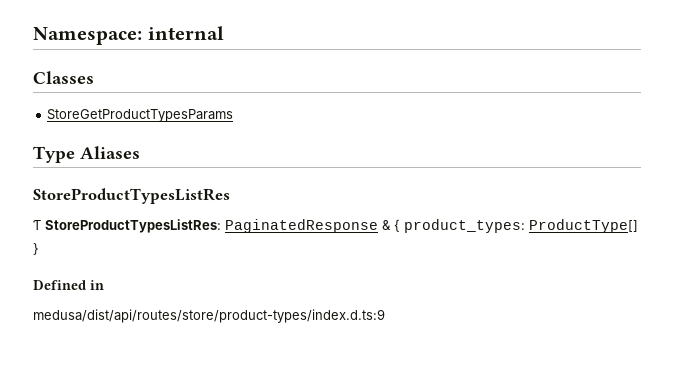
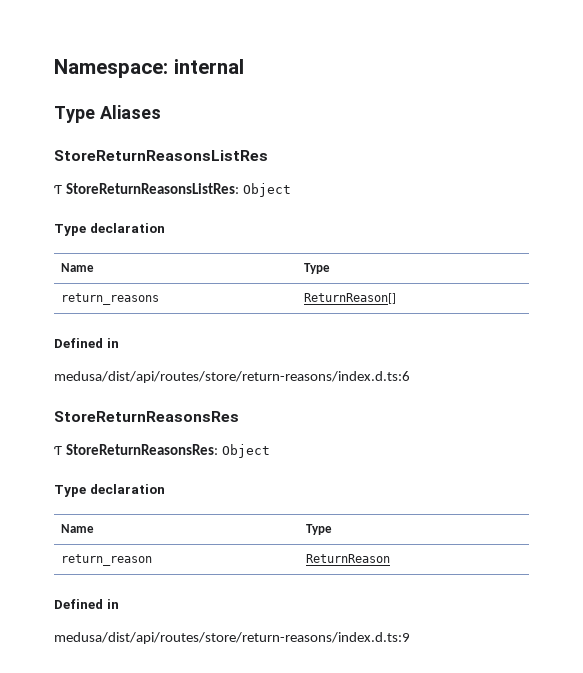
[33,71,94,84] [47,109,234,122] // Classes // StoreGetProductTypesParams -> (244, 66) none
[33,188,230,204] [33,219,638,233] [33,243,39,255] [33,280,104,290] [33,309,385,323] StoreProductTypesListRes // Ƭ StoreProductTypesListRes: PaginatedResponse & { product_types: ProductType[] } // Defined in // medusa/dist/api/routes/store/product-types/index.d.ts:9 -> [54,150,268,161] [54,183,291,197] [54,223,165,236] [61,263,95,272] [304,263,331,274] [61,293,160,305] [304,293,397,304] [54,338,119,348] [54,371,410,383] [54,411,239,422] [54,444,270,458] [54,484,165,497] [61,524,95,533] [306,524,333,535] [61,554,153,566] [306,554,391,563] [54,599,119,609] [54,632,410,644] StoreReturnReasonsListRes // Ƭ StoreReturnReasonsListRes: Object // Type declaration // Name | Type // return_reasons | ReturnReason[] // Defined in // medusa/dist/api/routes/store/return-reasons/index.d.ts:6 // StoreReturnReasonsRes // Ƭ StoreReturnReasonsRes: Object // Type declaration // Name | Type // return_reason | ReturnReason // Defined in // medusa/dist/api/routes/store/return-reasons/index.d.ts:9

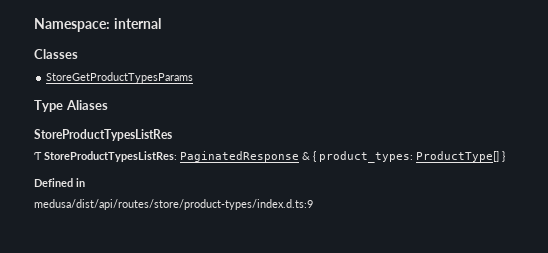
(244, 66) none -> [34,49,78,59] [46,72,194,83] // Classes // StoreGetProductTypesParams
[54,150,268,161] [54,183,291,197] [54,223,165,236] [61,263,95,272] [304,263,331,274] [61,293,160,305] [304,293,397,304] [54,338,119,348] [54,371,410,383] [54,411,239,422] [54,444,270,458] [54,484,165,497] [61,524,95,533] [306,524,333,535] [61,554,153,566] [306,554,391,563] [54,599,119,609] [54,632,410,644] StoreReturnReasonsListRes // Ƭ StoreReturnReasonsListRes: Object // Type declaration // Name | Type // return_reasons | ReturnReason[] // Defined in // medusa/dist/api/routes/store/return-reasons/index.d.ts:6 // StoreReturnReasonsRes // Ƭ StoreReturnReasonsRes: Object // Type declaration // Name | Type // return_reason | ReturnReason // Defined in // medusa/dist/api/routes/store/return-reasons/index.d.ts:9 -> [34,129,172,141] [34,151,505,163] [34,178,85,187] [34,199,313,210] StoreProductTypesListRes // Ƭ StoreProductTypesListRes: PaginatedResponse & { product_types: ProductType[] } // Defined in // medusa/dist/api/routes/store/product-types/index.d.ts:9

